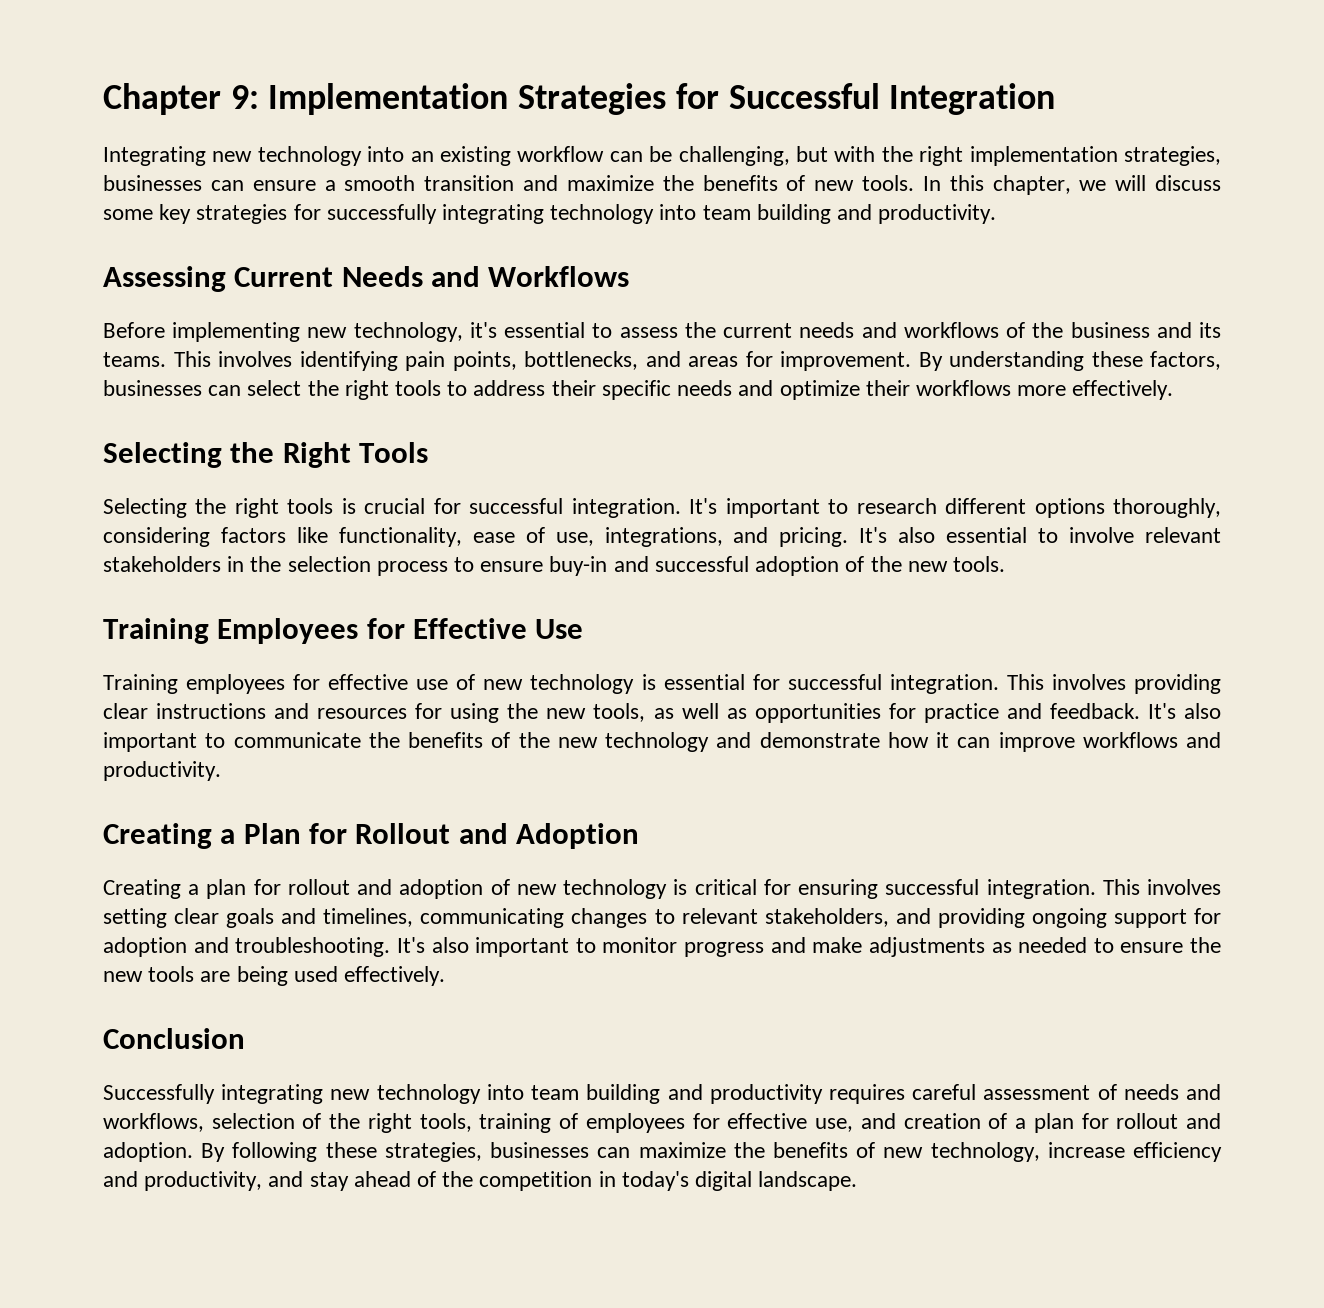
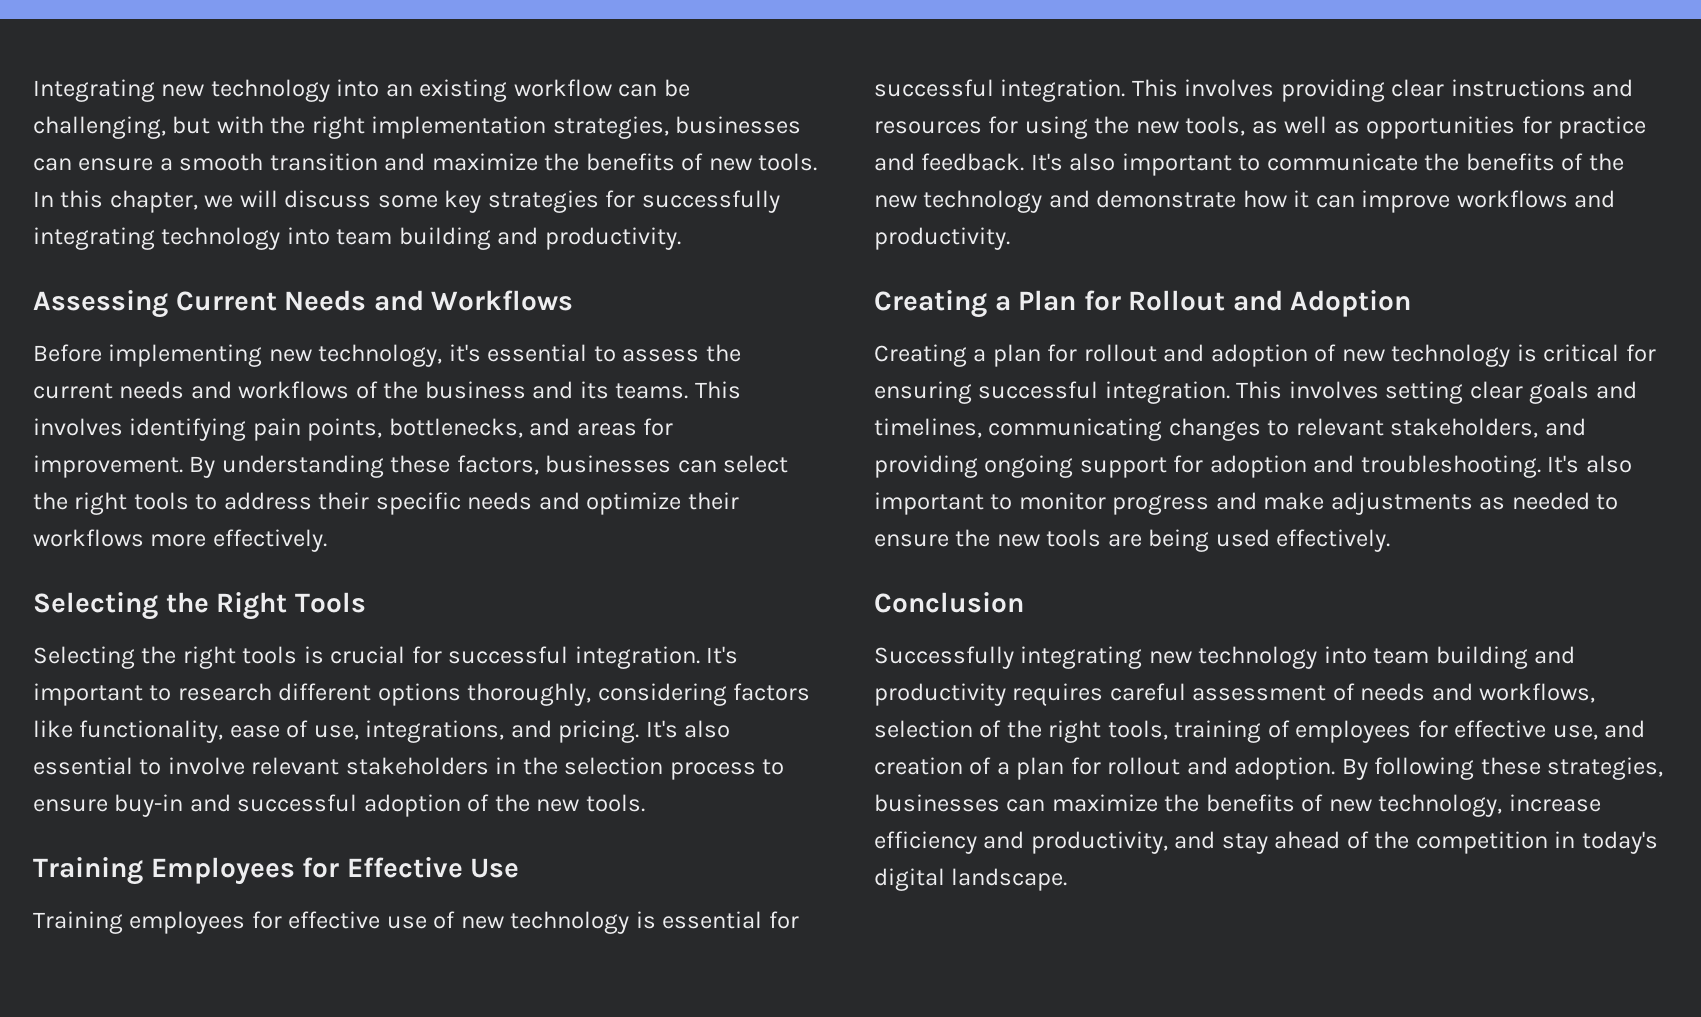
[103,83,1056,115] Chapter 9: Implementation Strategies for Successful Integration // -> (33, 90) none

